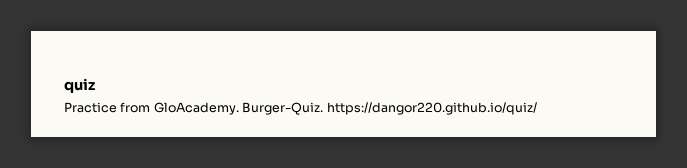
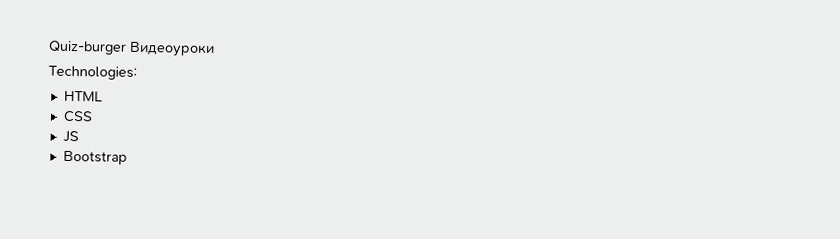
[64,78,95,93] [64,102,537,115] quiz // Practice from GloAcademy. Burger-Quiz. https://dangor220.github.io/quiz/ -> [48,40,215,58] [48,65,137,80] [63,90,103,102] [62,110,93,123] [62,130,79,143] [62,150,127,165] Quiz-burger Видеоуроки // Technologies: // HTML // CSS // JS // Bootstrap

